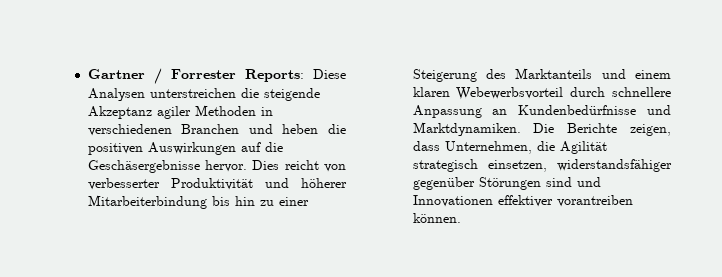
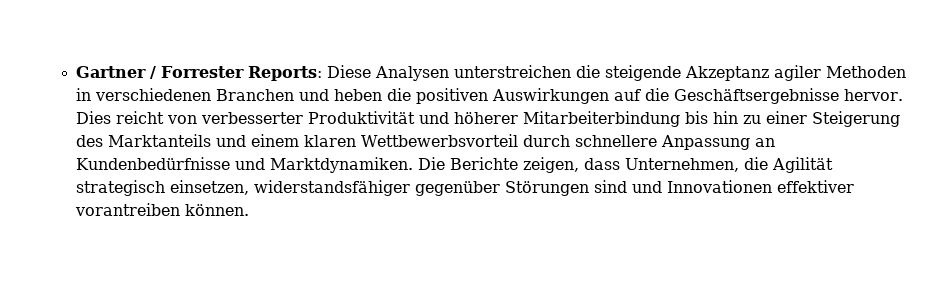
[87,160,200,173] Geschäsergebnisse -> [673,88,839,104] Geschäftsergebnisse
[456,87,564,100] Webewerbsvorteil -> [360,134,518,147] Wettbewerbsvorteil

